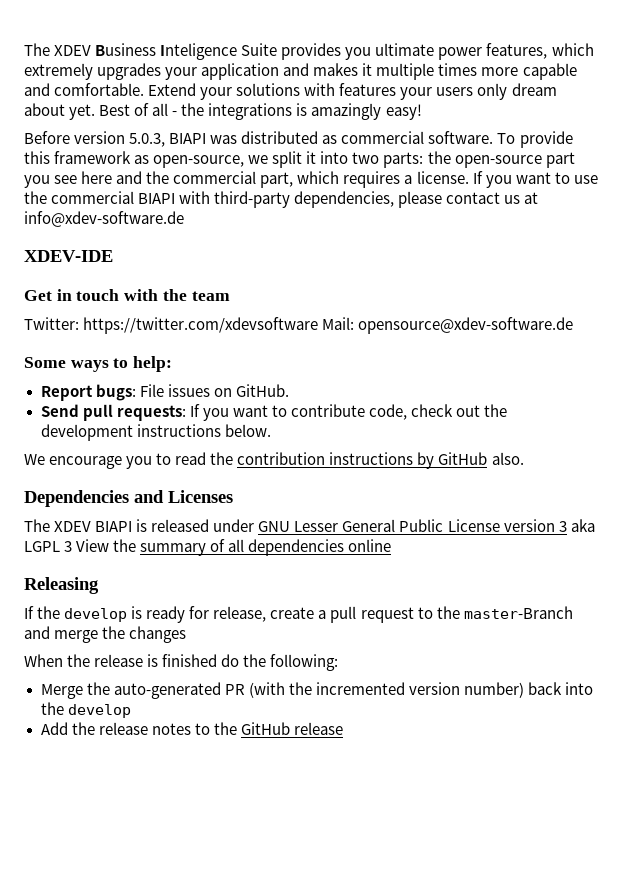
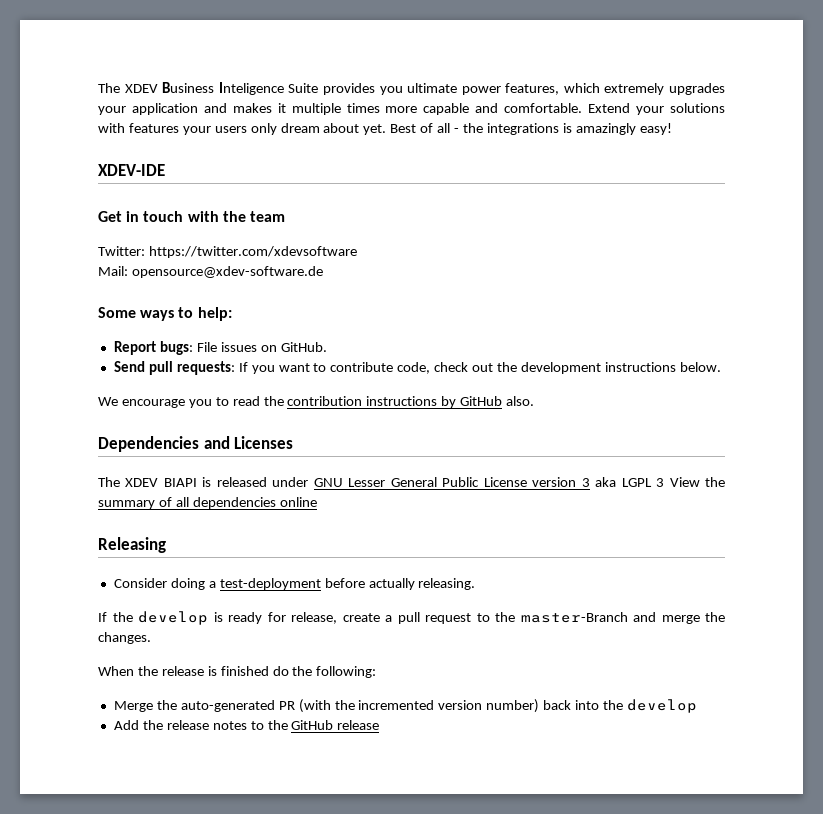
[24,131,573,148] [24,151,575,168] [24,171,598,188] [24,191,539,208] [24,211,184,227] // Before version 5.0.3, BIAPI was distributed as commercial software. To provide this framework as open-source, we split it into two parts: the open-source part you see here and the commercial part, which requires a license. If you want to use the commercial BIAPI with third-party dependencies, please contact us at info@xdev-software.de -> (672, 129) none
(319, 325) none -> (357, 252) //
(99, 585) none -> [113,578,476,590] // Consider doing a test-deployment before actually releasing.
[129,626,187,643] changes -> [98,632,151,644] changes.

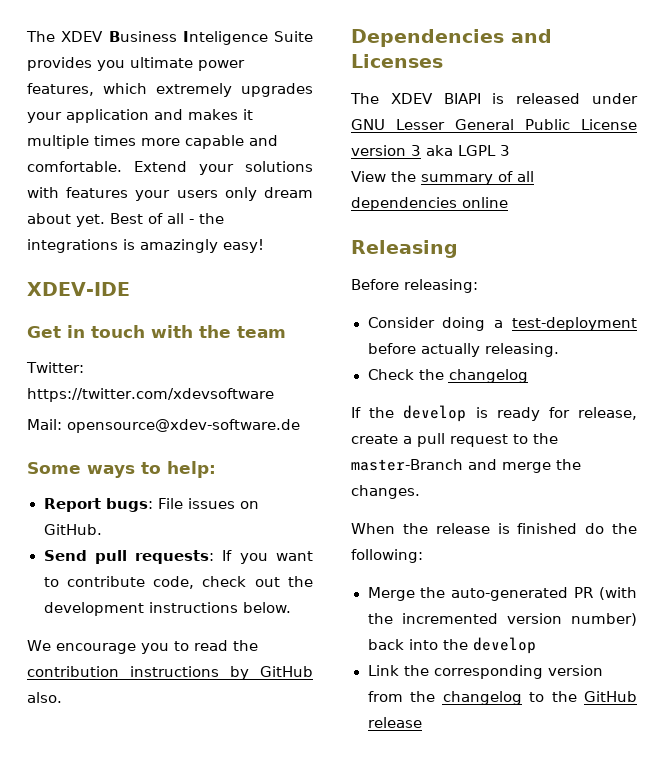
(665, 482) none -> (510, 150) //
(166, 545) none -> [351,279,478,293] // Before releasing:
(476, 584) none -> [367,369,528,383] // Check the changelog
[113,720,247,730] Add the release notes -> [367,665,603,679] [367,691,522,705] Link the corresponding version from the changelog

